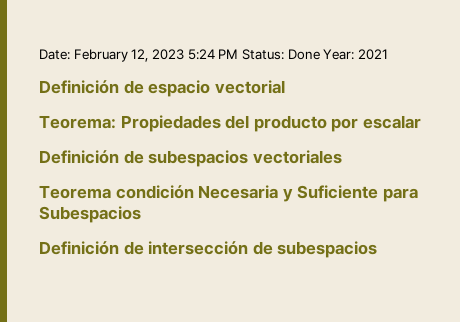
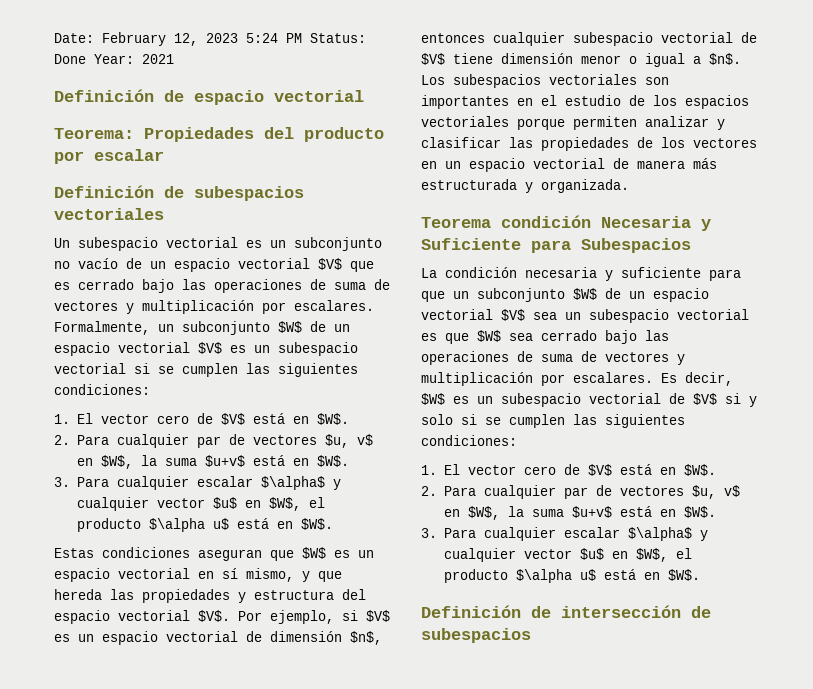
(342, 157) none -> [54,237,382,251] [54,258,374,272] [54,279,390,293] [54,300,374,314] [54,321,350,335] [54,342,358,356] [54,363,358,377] [54,384,150,395] [54,413,349,425] [54,434,373,448] [76,455,349,469] [54,476,341,490] [76,497,325,511] [76,518,333,532] [54,547,374,561] [54,568,342,582] [54,589,366,603] [54,610,390,624] [54,631,382,645] [421,32,757,46] [421,53,741,67] [421,74,669,88] [421,95,749,109] [421,116,725,130] [421,137,757,151] [421,158,717,172] [421,179,629,193] // Un subespacio vectorial es un subconjunto no vacío de un espacio vectorial $V$ que es cerrado bajo las operaciones de suma de vectores y multiplicación por escalares. Formalmente, un subconjunto $W$ de un espacio vectorial $V$ es un subespacio vectorial si se cumplen las siguientes condiciones: // 1. El vector cero de $V$ está en $W$. // 2. Para cualquier par de vectores $u, v$ en $W$, la suma $u+v$ está en $W$. // 3. Para cualquier escalar $\alpha$ y cualquier vector $u$ en $W$, el producto $\alpha u$ está en $W$. // Estas condiciones aseguran que $W$ es un espacio vectorial en sí mismo, y que hereda las propiedades y estructura del espacio vectorial $V$. Por ejemplo, si $V$ es un espacio vectorial de dimensión $n$, entonces cualquier subespacio vectorial de $V$ tiene dimensión menor o igual a $n$. Los subespacios vectoriales son importantes en el estudio de los espacios vectoriales porque permiten analizar y clasificar las propiedades de los vectores en un espacio vectorial de manera más estructurada y organizada.
(141, 214) none -> [421,267,741,281] [421,288,709,302] [421,309,749,323] [421,330,669,344] [421,351,685,365] [421,372,733,386] [421,393,757,407] [421,414,685,428] [421,435,517,446] [421,464,716,476] [421,485,740,499] [443,506,716,520] [421,527,708,541] [443,548,692,562] [443,569,700,583] // La condición necesaria y suficiente para que un subconjunto $W$ de un espacio vectorial $V$ sea un subespacio vectorial es que $W$ sea cerrado bajo las operaciones de suma de vectores y multiplicación por escalares. Es decir, $W$ es un subespacio vectorial de $V$ si y solo si se cumplen las siguientes condiciones: // 1. El vector cero de $V$ está en $W$. // 2. Para cualquier par de vectores $u, v$ en $W$, la suma $u+v$ está en $W$. // 3. Para cualquier escalar $\alpha$ y cualquier vector $u$ en $W$, el producto $\alpha u$ está en $W$.

